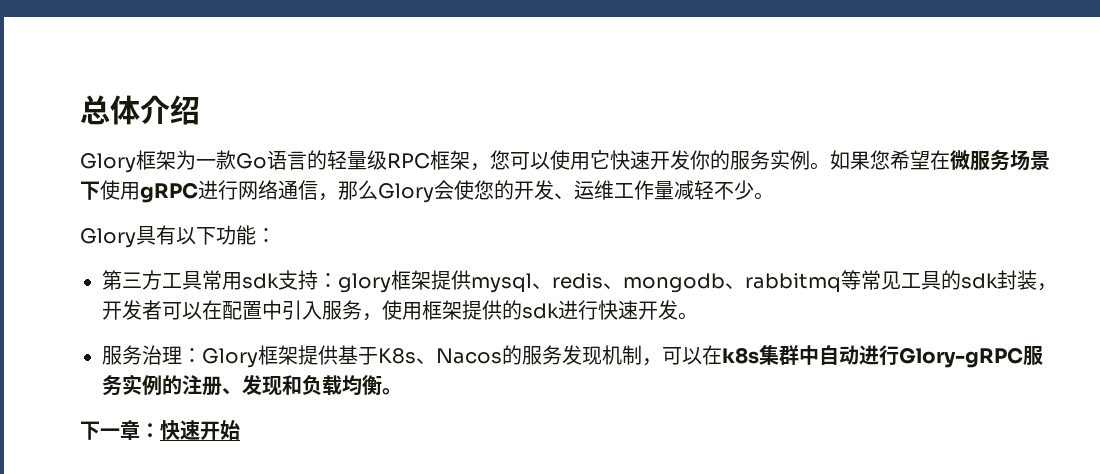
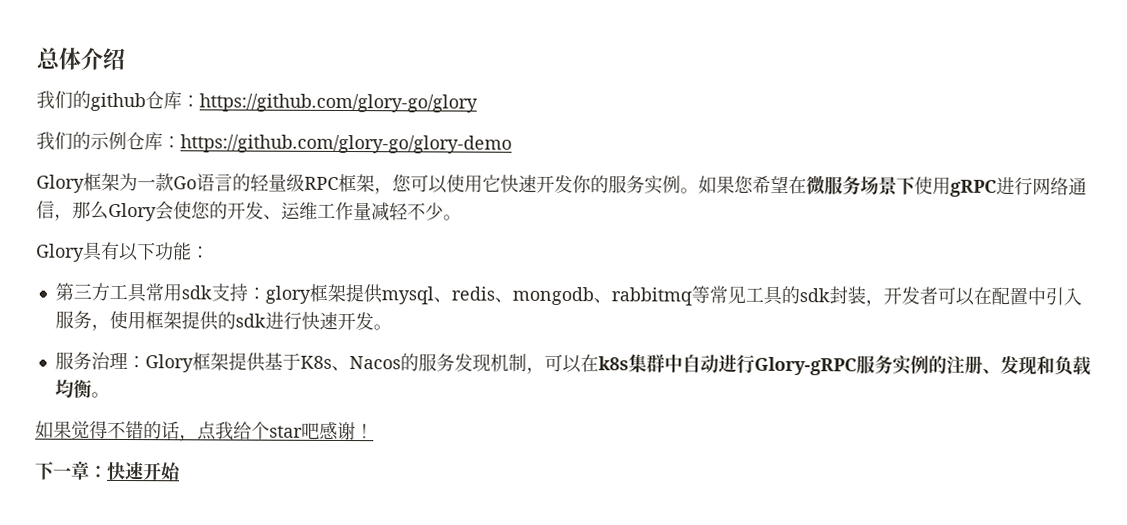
(200, 110) none -> [36,90,478,113] [36,131,512,154] // 我们的github仓库：https://github.com/glory-go/glory // 我们的示例仓库：https://github.com/glory-go/glory-demo
(402, 391) none -> [35,420,374,442] // 如果觉得不错的话，点我给个star吧感谢！

